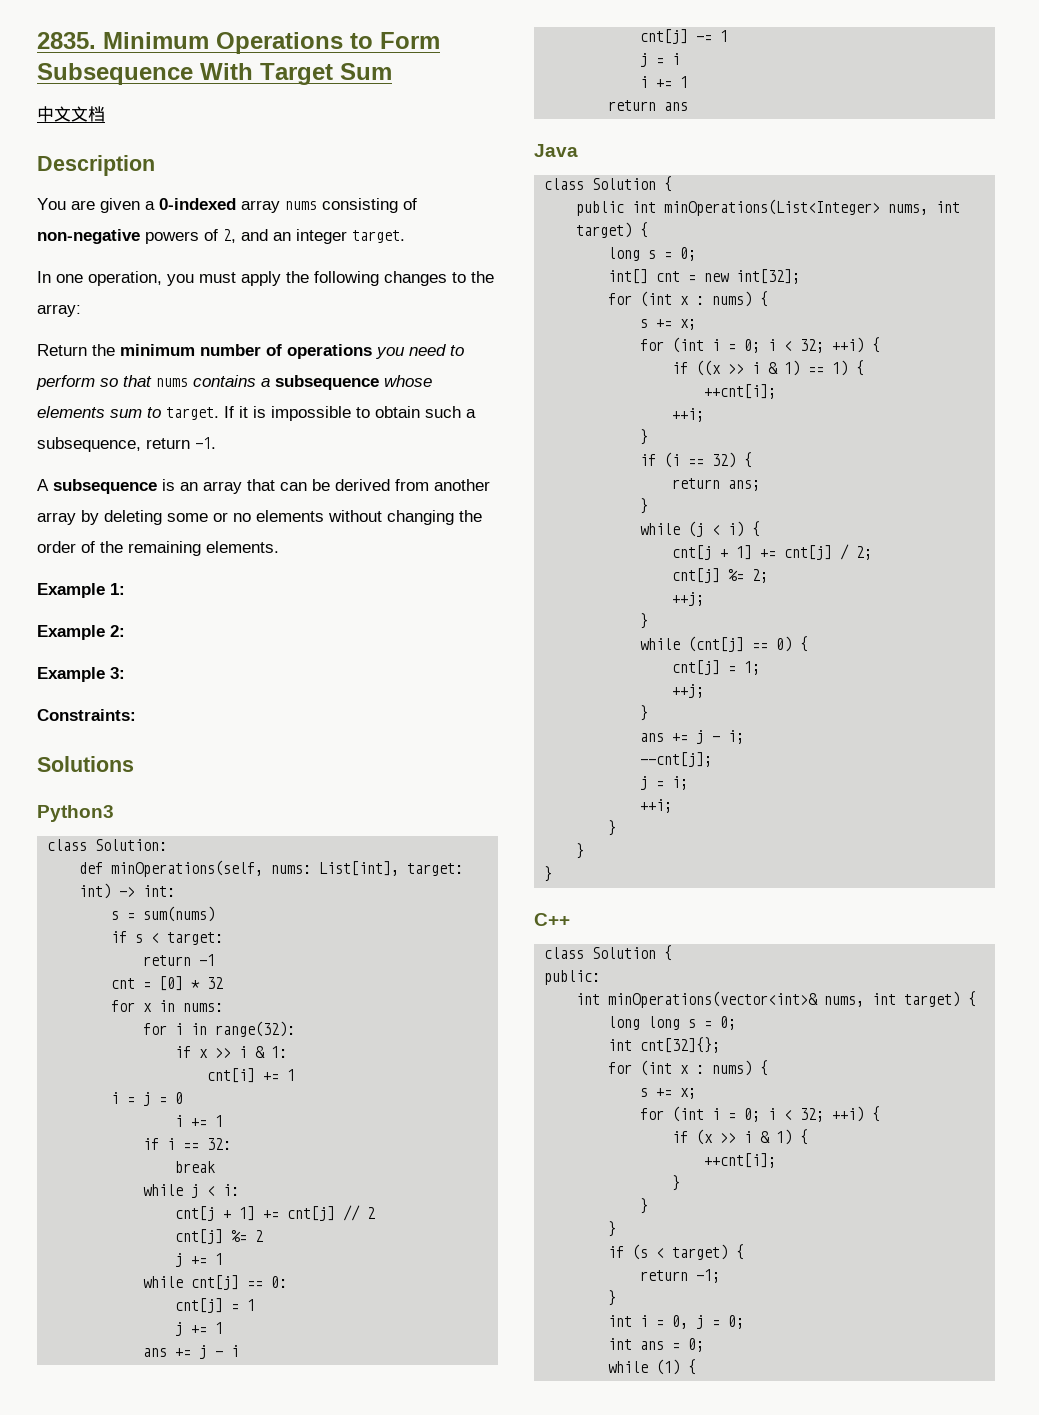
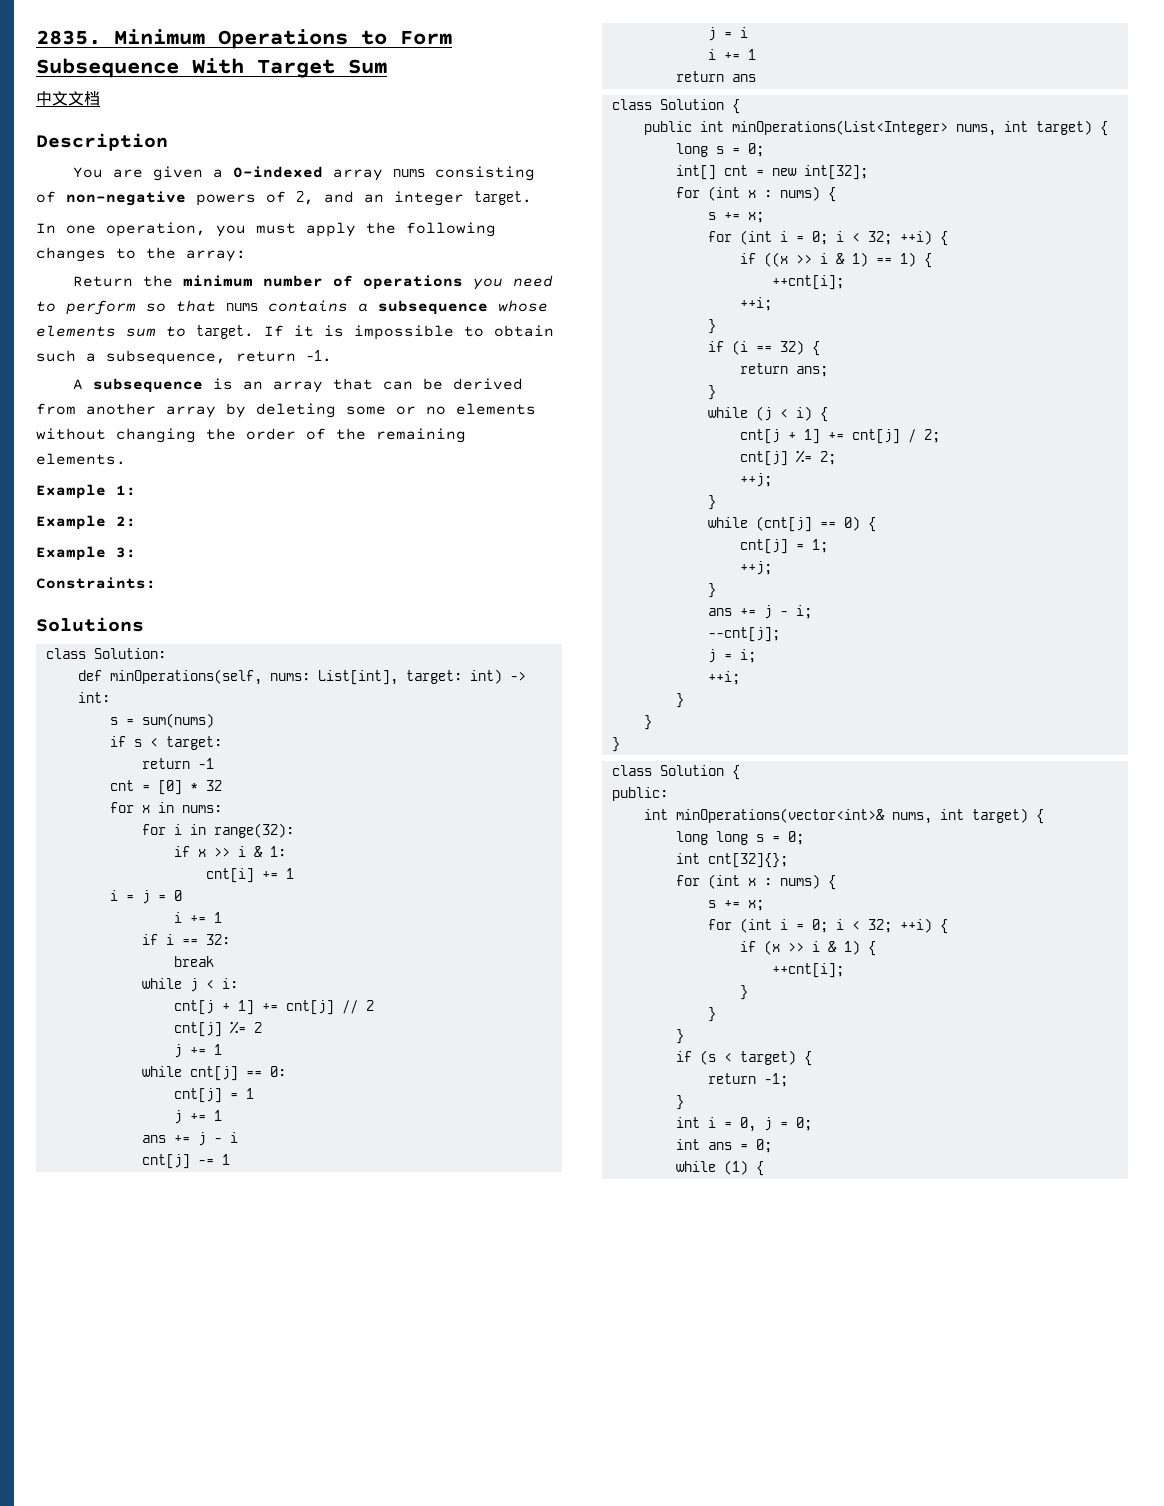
[37,805,114,822] // Python3 -> (144, 624) none
[534,144,578,157] // Java -> (756, 78) none
[534,913,570,926] // C++ -> (620, 744) none

